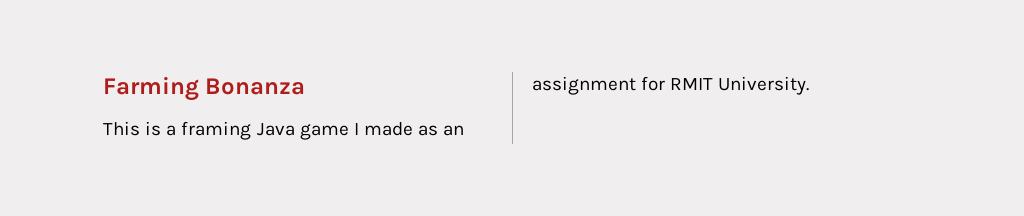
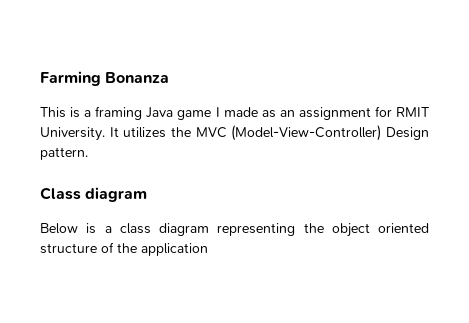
(810, 85) none -> [109,125,429,141] [40,147,88,160] [40,187,148,202] [40,223,429,237] [40,242,208,256] It utilizes the MVC (Model-View-Controller) Design pattern. // Class diagram // Below is a class diagram representing the object oriented structure of the application

